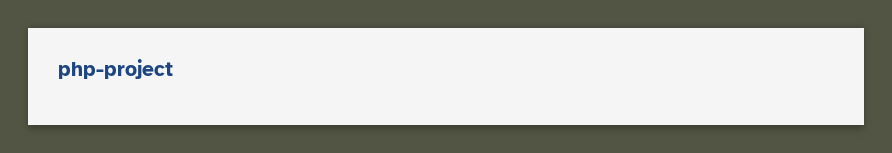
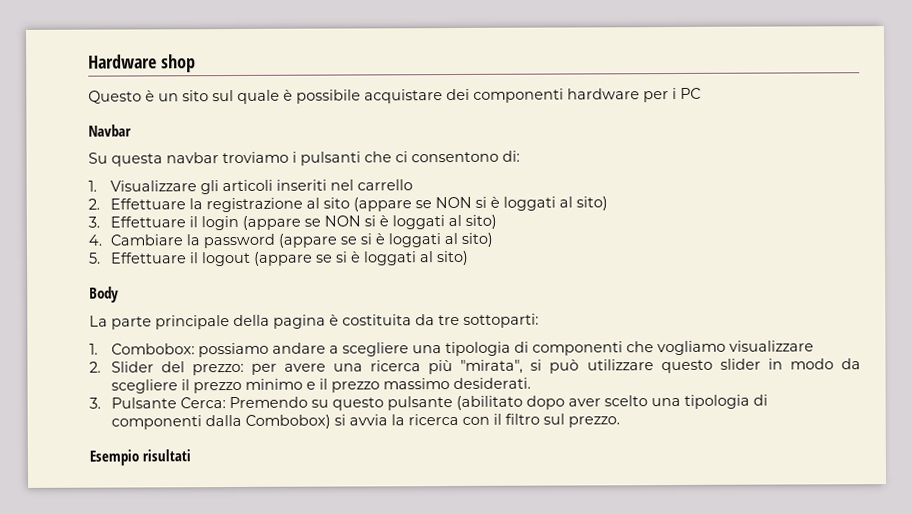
[58,59,173,79] php-project -> [88,54,196,73] [88,87,701,104] [88,124,132,137] [88,150,520,167] [88,179,413,195] [88,196,608,213] [88,214,497,231] [88,232,493,249] [88,250,469,267] [89,286,119,303] [89,313,539,330] [89,340,814,358] [89,358,862,376] [110,377,531,394] [89,394,768,411] [110,413,620,430] [89,449,191,466] Hardware shop // Questo è un sito sul quale è possibile acquistare dei componenti hardware per i PC // Navbar // Su questa navbar troviamo i pulsanti che ci consentono di: // 1. Visualizzare gli articoli inseriti nel carrello // 2. Effettuare la registrazione al sito (appare se NON si è loggati al sito) // 3. Effettuare il login (appare se NON si è loggati al sito) // 4. Cambiare la password (appare se si è loggati al sito) // 5. Effettuare il logout (appare se si è loggati al sito) // Body // La parte principale della pagina è costituita da tre sottoparti: // 1. Combobox: possiamo andare a scegliere una tipologia di componenti che vogliamo visualizzare // 2. Slider del prezzo: per avere una ricerca più "mirata", si può utilizzare questo slider in modo da scegliere il prezzo minimo e il prezzo massimo desiderati. // 3. Pulsante Cerca: Premendo su questo pulsante (abilitato dopo aver scelto una tipologia di componenti dalla Combobox) si avvia la ricerca con il filtro sul prezzo. // Esempio risultati

